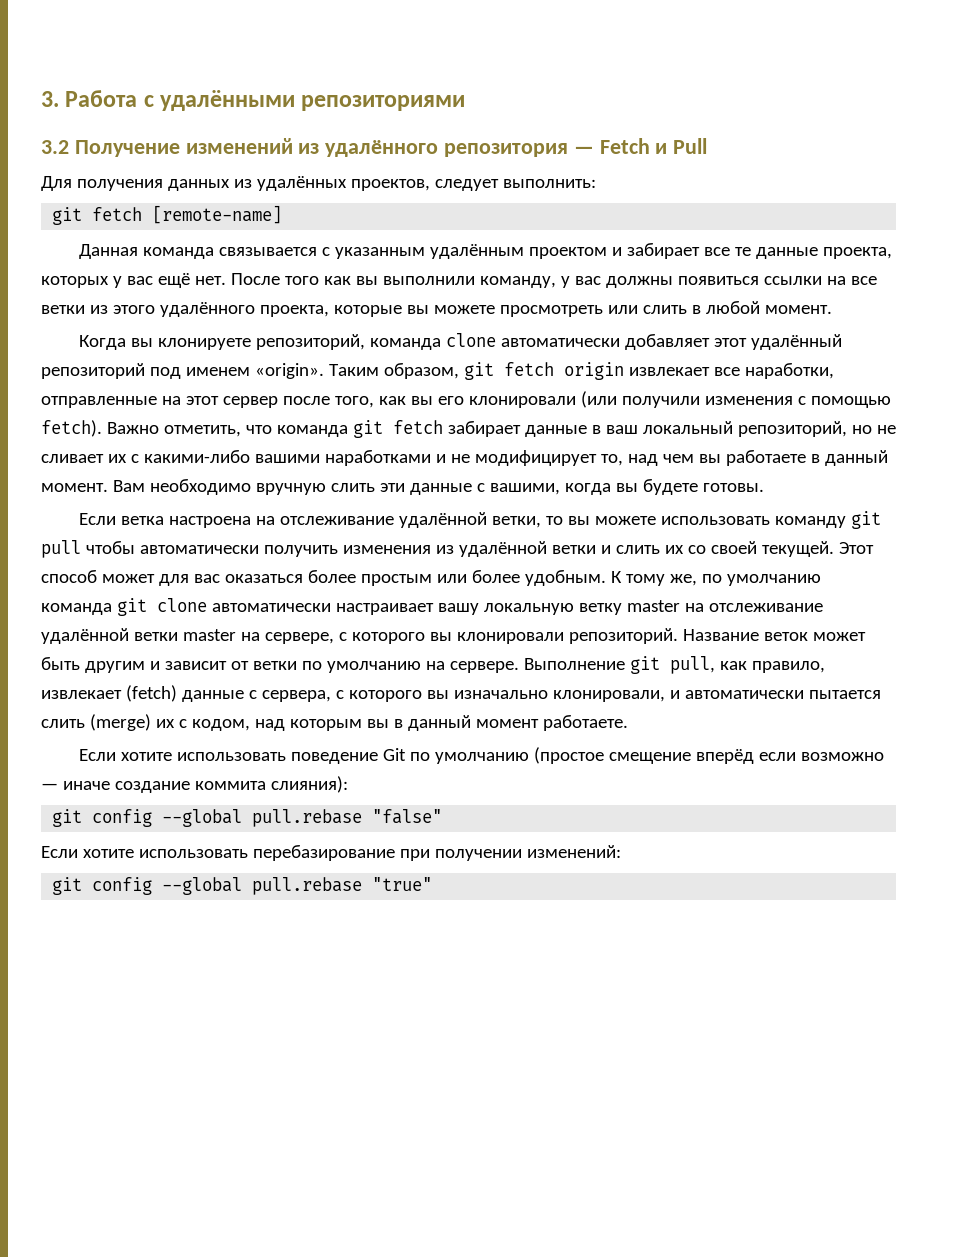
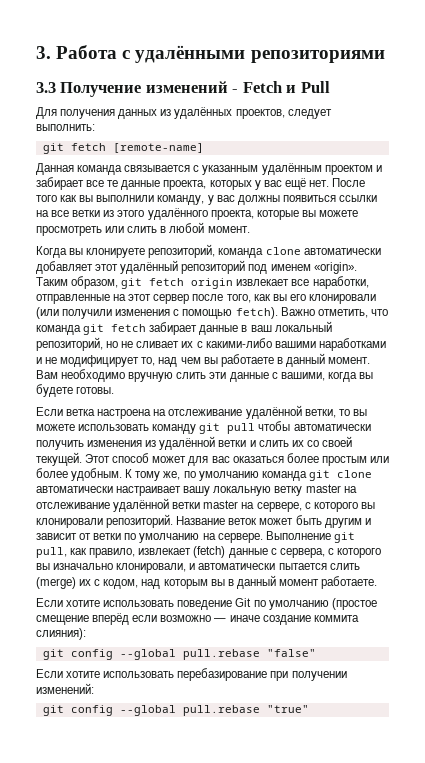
[41,140,69,154] 3.2 -> [36,82,56,93] 3.3
[298,140,594,157] из удалённого репозитория — -> [232,89,239,93] -

